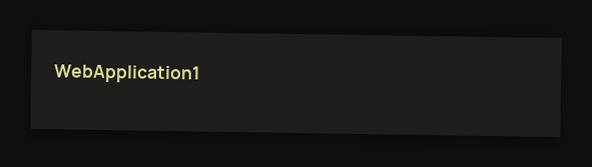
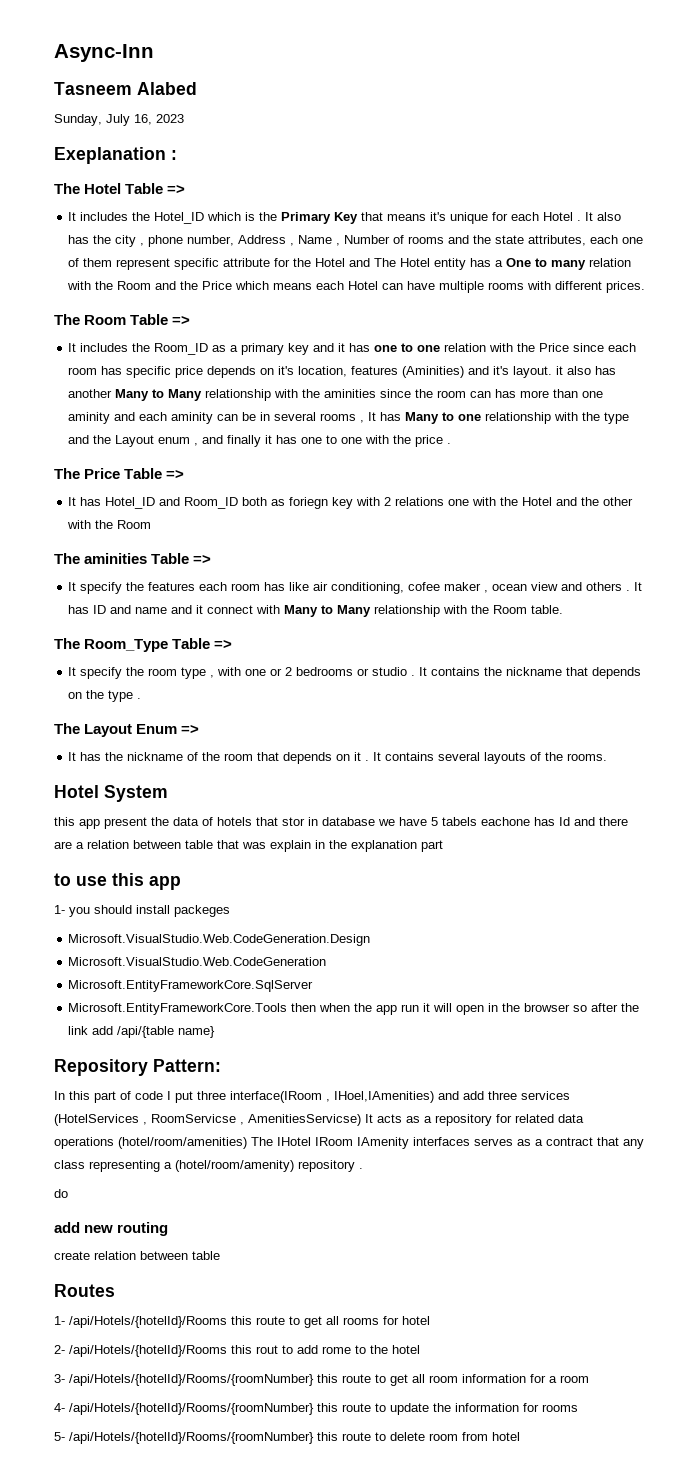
[54,64,201,84] WebApplication1 -> [54,44,154,62] [54,82,197,95] [54,114,184,126] [54,147,177,164] [54,183,186,194] [68,212,622,224] [68,235,644,247] [68,258,632,270] [67,281,646,293] [54,314,191,325] [68,343,637,355] [68,366,617,378] [68,389,604,401] [68,412,630,424] [68,435,452,447] [54,468,185,479] [68,497,634,509] [67,520,152,529] [54,553,212,564] [68,582,643,594] [68,605,564,617] [54,638,233,652] [68,667,642,679] [68,690,142,702] [54,723,200,737] [68,752,608,764] [54,785,168,802] [54,817,628,829] [54,840,443,852] [54,873,181,890] [54,905,230,917] [68,934,371,946] [68,957,327,966] [68,980,314,992] [68,1003,640,1015] [68,1026,216,1038] [54,1059,221,1076] [54,1091,570,1103] [54,1114,584,1126] [54,1137,644,1149] [54,1160,363,1172] [54,1189,68,1198] [54,1222,169,1236] [54,1251,220,1260] [54,1284,115,1297] [54,1316,430,1328] [54,1345,420,1357] [54,1374,589,1386] [54,1403,578,1415] [54,1432,520,1444] Async-Inn // Tasneem Alabed // Sunday, July 16, 2023 // Exeplanation : // The Hotel Table => // It includes the Hotel_ID which is the Primary Key that means it's unique for each Hotel . It also has the city , phone number, Address , Name , Number of rooms and the state attributes, each one of them represent specific attribute for the Hotel and The Hotel entity has a One to many relation with the Room and the Price which means each Hotel can have multiple rooms with different prices. // The Room Table => // It includes the Room_ID as a primary key and it has one to one relation with the Price since each room has specific price depends on it's location, features (Aminities) and it's layout. it also has another Many to Many relationship with the aminities since the room can has more than one aminity and each aminity can be in several rooms , It has Many to one relationship with the type and the Layout enum , and finally it has one to one with the price . // The Price Table => // It has Hotel_ID and Room_ID both as foriegn key with 2 relations one with the Hotel and the other with the Room // The aminities Table => // It specify the features each room has like air conditioning, cofee maker , ocean view and others . It has ID and name and it connect with Many to Many relationship with the Room table. // The Room_Type Table => // It specify the room type , with one or 2 bedrooms or studio . It contains the nickname that depends on the type . // The Layout Enum => // It has the nickname of the room that depends on it . It contains several layouts of the rooms. // Hotel System // this app present the data of hotels that stor in database we have 5 tabels eachone has Id and there are a relation between table that was explain in the explanation part // to use this app // 1- you should install packeges // Microsoft.VisualStudio.Web.CodeGeneration.Design // Microsoft.VisualStudio.Web.CodeGeneration // Microsoft.EntityFrameworkCore.SqlServer // Microsoft.EntityFrameworkCore.Tools then when the app run it will open in the browser so after the link add /api/{table name} // Repository Pattern: // In this part of code I put three interface(IRoom , IHoel,IAmenities) and add three services (HotelServices , RoomServicse , AmenitiesServicse) It acts as a repository for related data operations (hotel/room/amenities) The IHotel IRoom IAmenity interfaces serves as a contract that any class representing a (hotel/room/amenity) repository . // do // add new routing // create relation between table // Routes // 1- /api/Hotels/{hotelId}/Rooms this route to get all rooms for hotel // 2- /api/Hotels/{hotelId}/Rooms this rout to add rome to the hotel // 3- /api/Hotels/{hotelId}/Rooms/{roomNumber} this route to get all room information for a room // 4- /api/Hotels/{hotelId}/Rooms/{roomNumber} this route to update the information for rooms // 5- /api/Hotels/{hotelId}/Rooms/{roomNumber} this route to delete room from hotel

